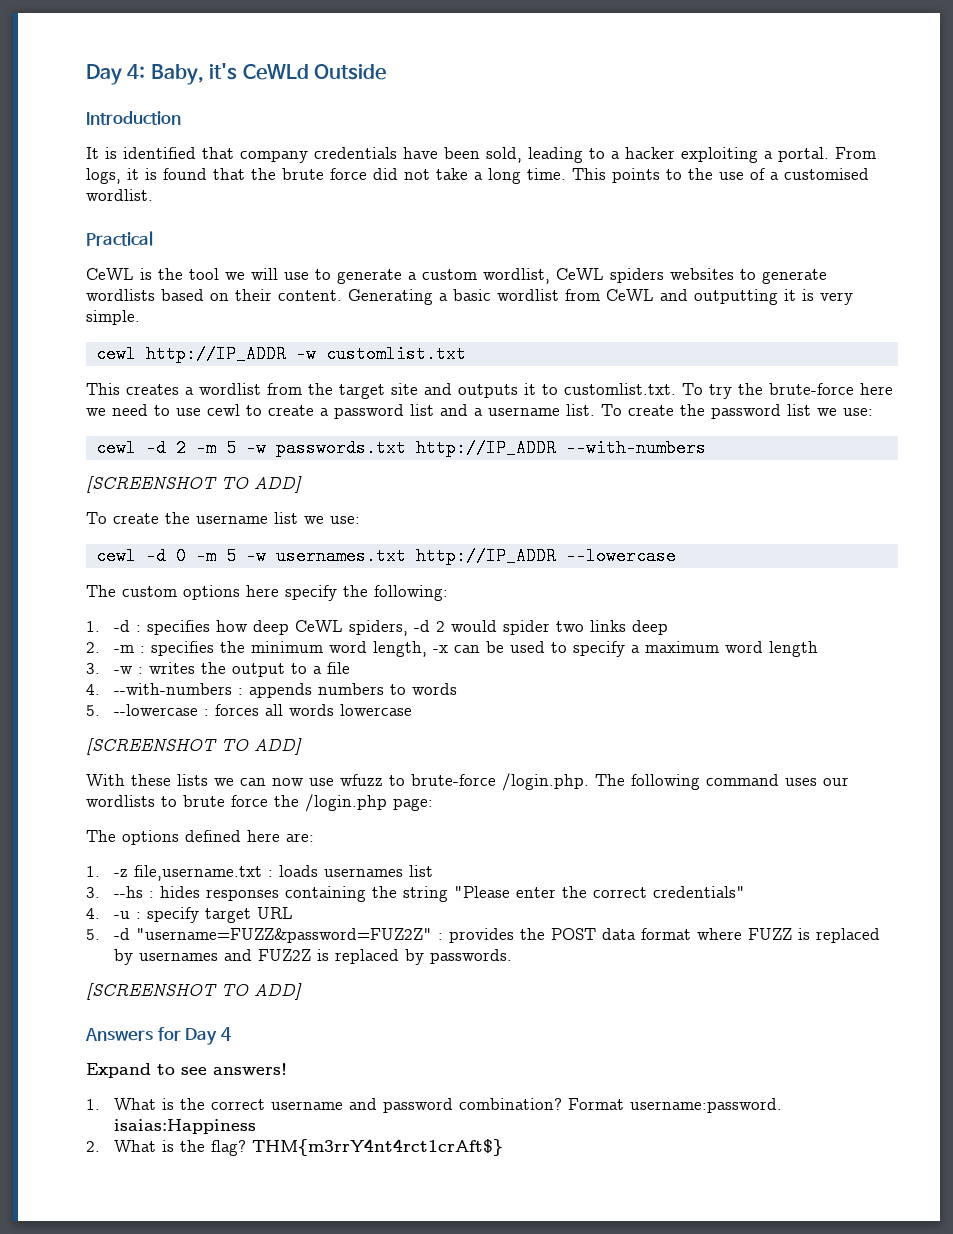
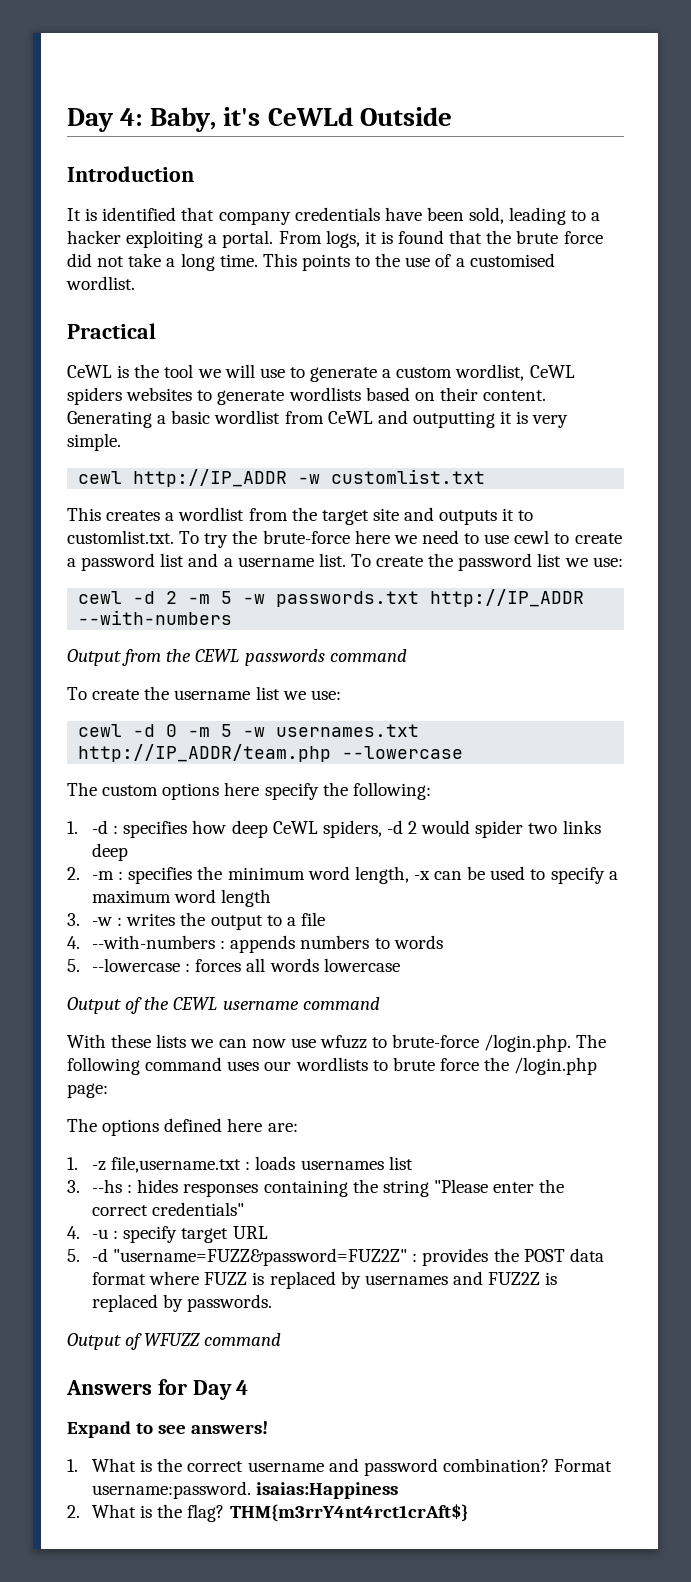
[86,476,302,493] [SCREENSHOT TO ADD] -> [67,649,407,666] Output from the CEWL passwords command
[415,547,556,565] http://IP_ADDR -> [78,744,332,762] http://IP_ADDR/team.php
[86,738,302,755] [SCREENSHOT TO ADD] -> [67,997,380,1014] Output of the CEWL username command
[86,983,302,1000] [SCREENSHOT TO ADD] -> [67,1333,282,1350] Output of WFUZZ command

